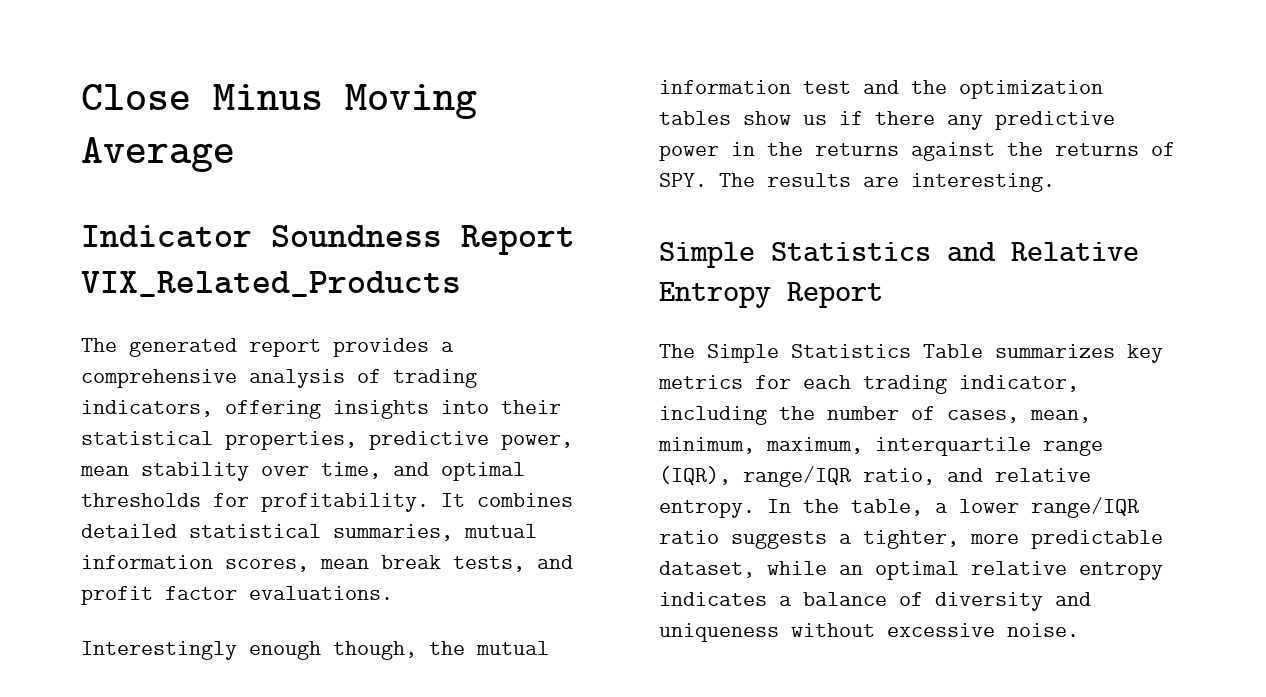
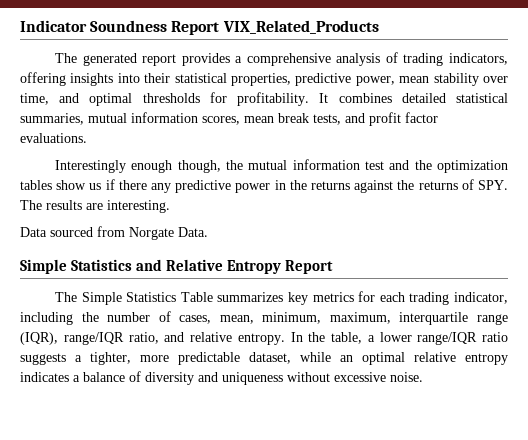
[81,84,477,119] [81,137,235,172] Close Minus Moving Average // -> (20, 26) none
(1055, 182) none -> [20,226,208,240] // Data sourced from Norgate Data.

